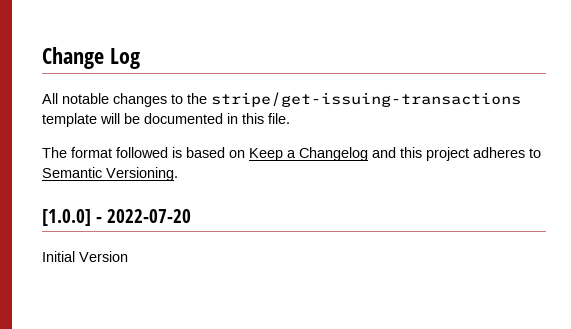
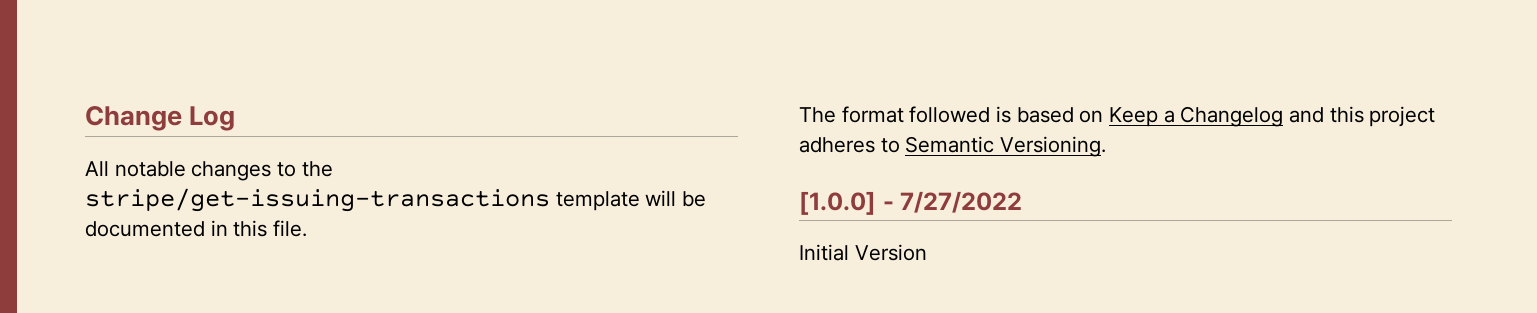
[107,209,192,223] 2022-07-20 -> [900,191,1023,213] 7/27/2022

